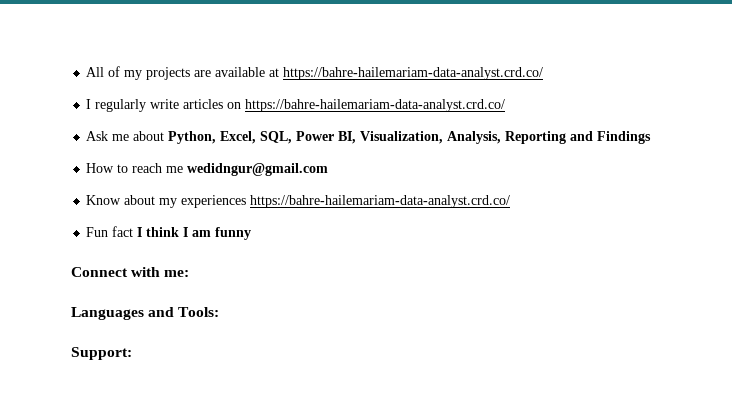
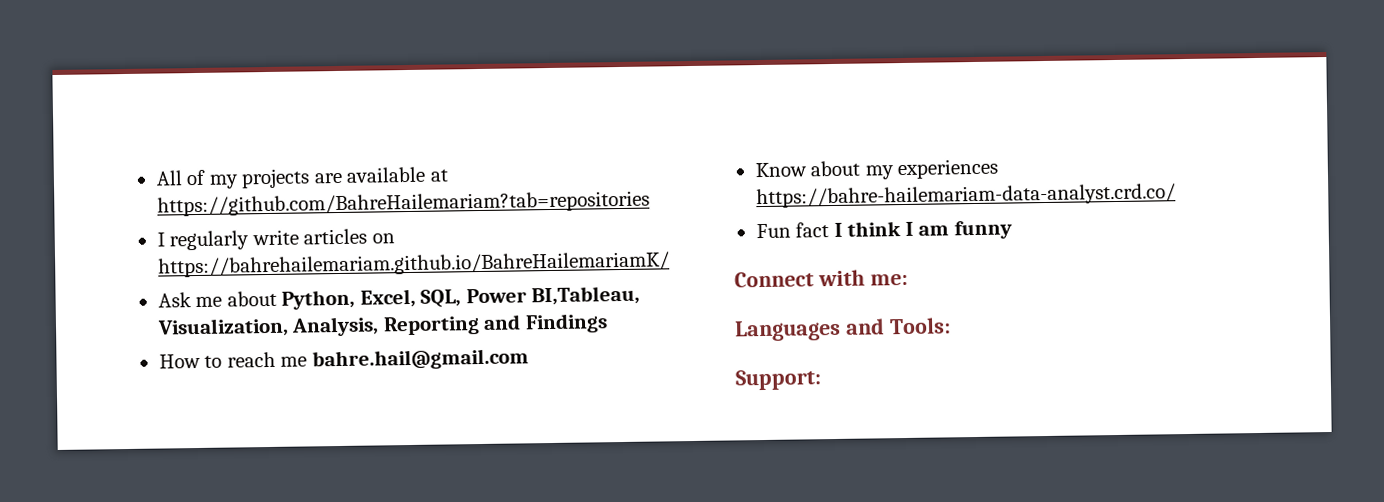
[283,67,544,80] https://bahre-hailemariam-data-analyst.crd.co/ -> [156,190,650,217] https://github.com/BahreHailemariam?tab=repositories
[245,99,506,112] https://bahre-hailemariam-data-analyst.crd.co/ -> [157,251,670,278] https://bahrehailemariam.github.io/BahreHailemariamK/
[338,131,357,144] BI, -> [531,285,641,306] BI,Tableau,
[187,163,329,176] wedidngur@gmail.com -> [311,348,529,371] bahre.hail@gmail.com

